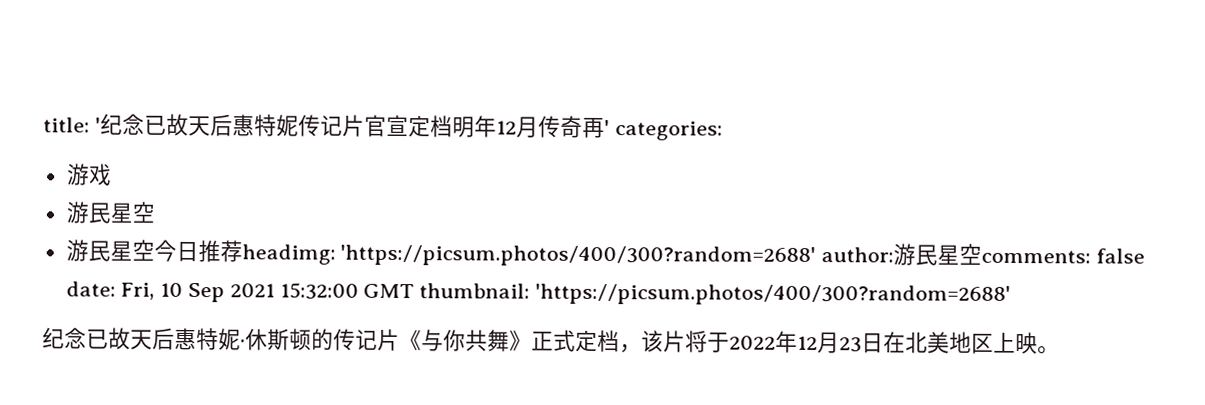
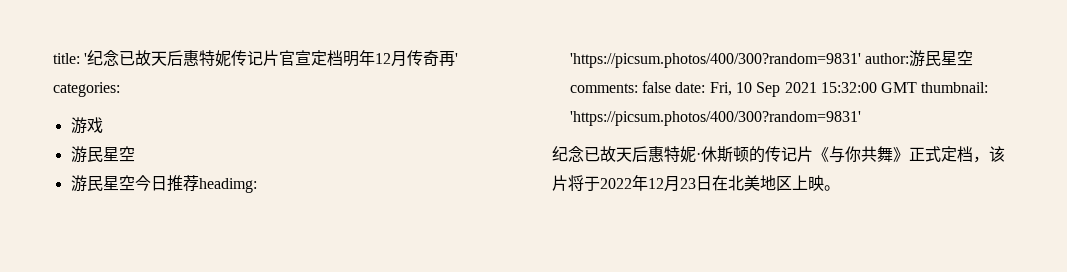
[340,244,817,268] 'https://picsum.photos/400/300?random=2688' -> [569,53,861,68] 'https://picsum.photos/400/300?random=9831'
[535,283,1012,306] 'https://picsum.photos/400/300?random=2688' -> [569,111,861,126] 'https://picsum.photos/400/300?random=9831'

